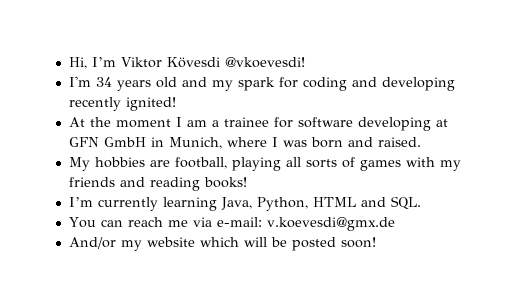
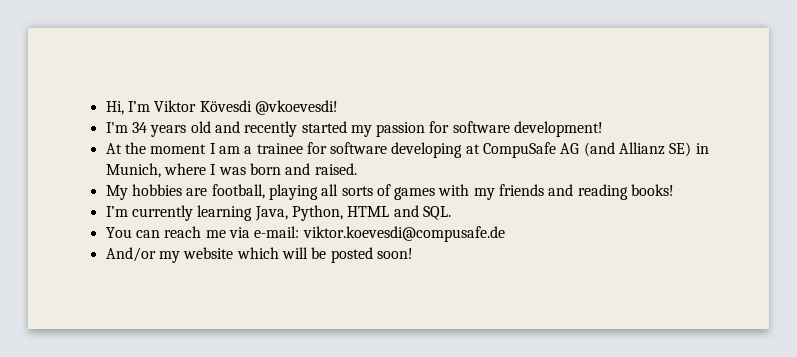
[211,77,455,91] [68,97,176,111] my spark for coding and developing recently ignited! -> [244,121,604,137] recently started my passion for software development!
[68,137,146,147] GFN GmbH -> [483,142,692,158] CompuSafe AG (and Allianz SE)
[266,217,395,231] v.koevesdi@gmx.de -> [302,226,505,242] viktor.koevesdi@compusafe.de

